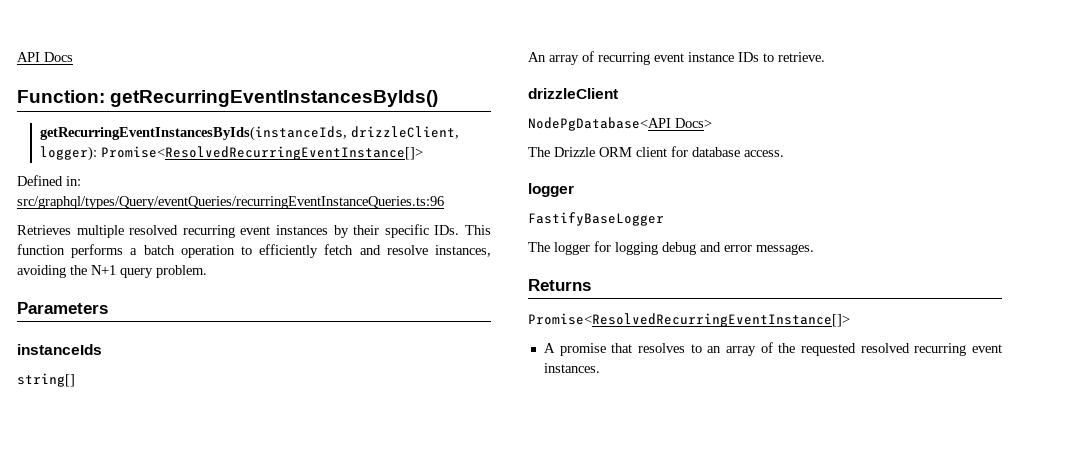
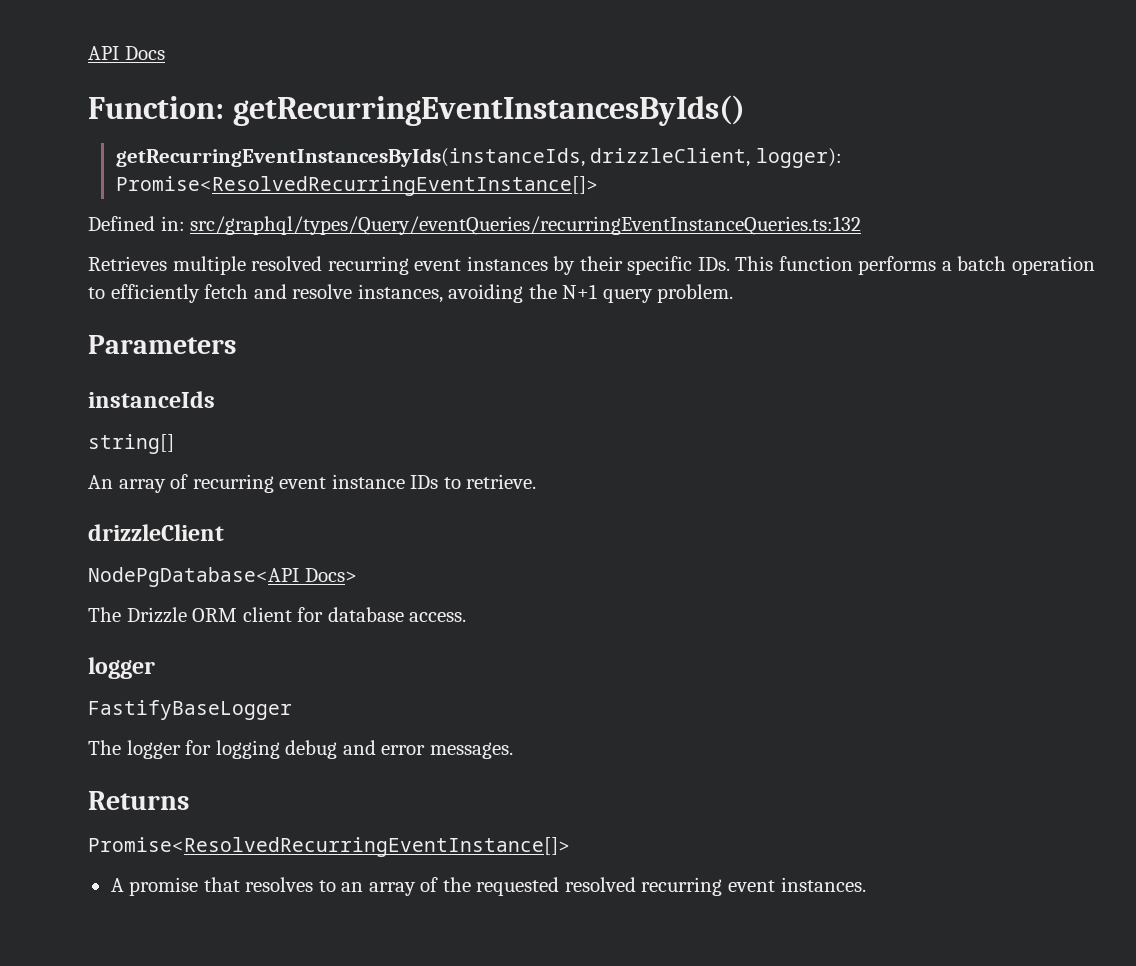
[17,196,444,209] src/graphql/types/Query/eventQueries/recurringEventInstanceQueries.ts:96 -> [190,216,862,235] src/graphql/types/Query/eventQueries/recurringEventInstanceQueries.ts:132

